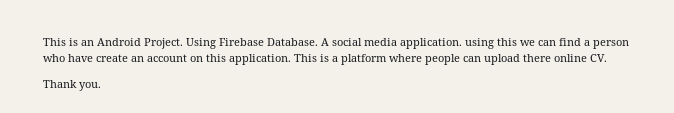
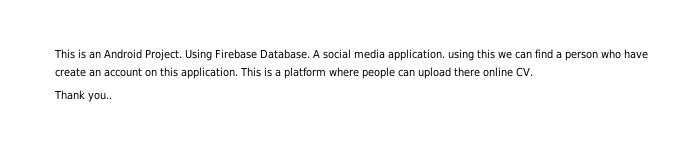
[79,82,101,91] you. -> [88,92,112,102] you..

